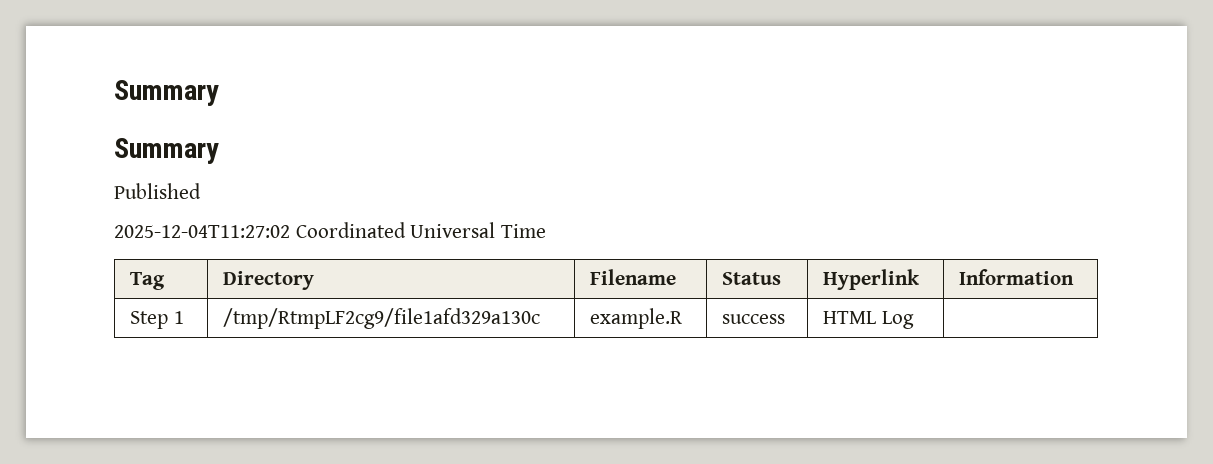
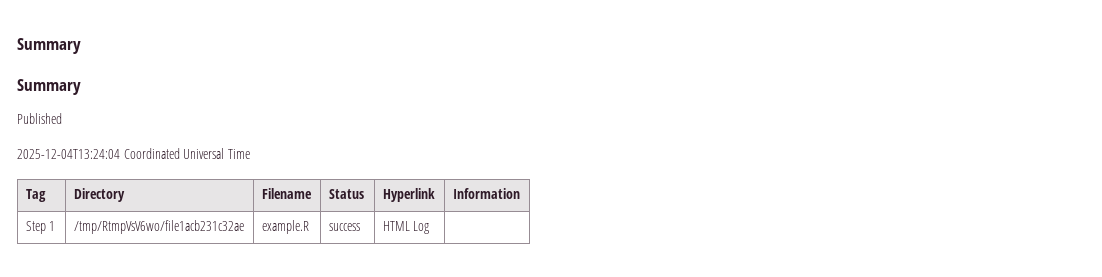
[114,225,290,238] 2025-12-04T11:27:02 -> [17,149,120,159] 2025-12-04T13:24:04
[223,308,541,329] /tmp/RtmpLF2cg9/file1afd329a130c -> [73,220,244,234] /tmp/RtmpVsV6wo/file1acb231c32ae

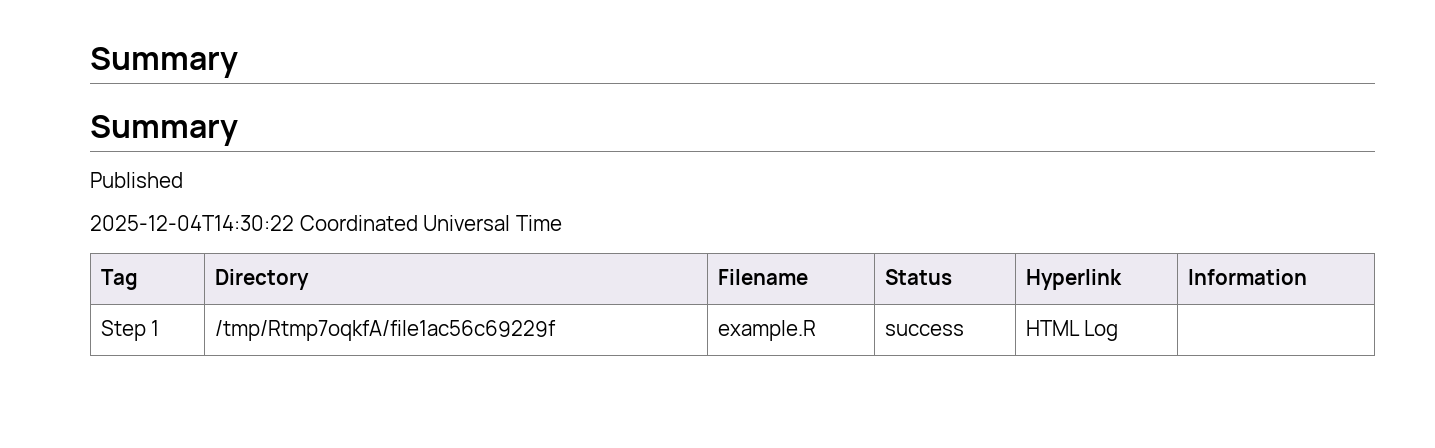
[17,149,120,159] 2025-12-04T13:24:04 -> [90,215,294,231] 2025-12-04T14:30:22
[73,220,244,234] /tmp/RtmpVsV6wo/file1acb231c32ae -> [214,320,556,341] /tmp/Rtmp7oqkfA/file1ac56c69229f

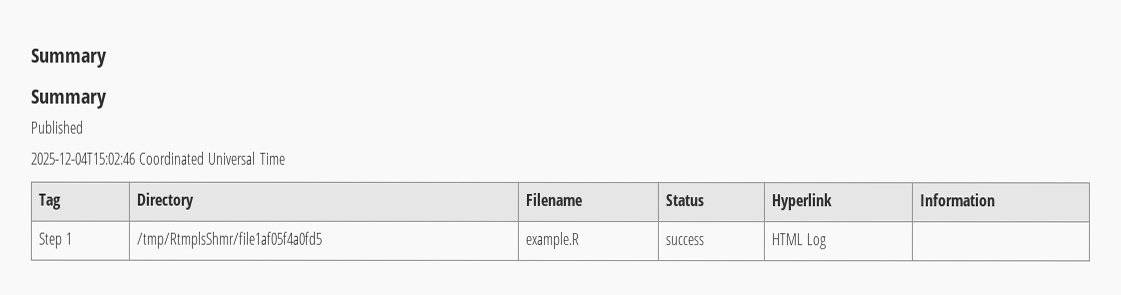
[90,215,294,231] 2025-12-04T14:30:22 -> [30,152,135,165] 2025-12-04T15:02:46
[214,320,556,341] /tmp/Rtmp7oqkfA/file1ac56c69229f -> [135,231,322,249] /tmp/RtmplsShmr/file1af05f4a0fd5

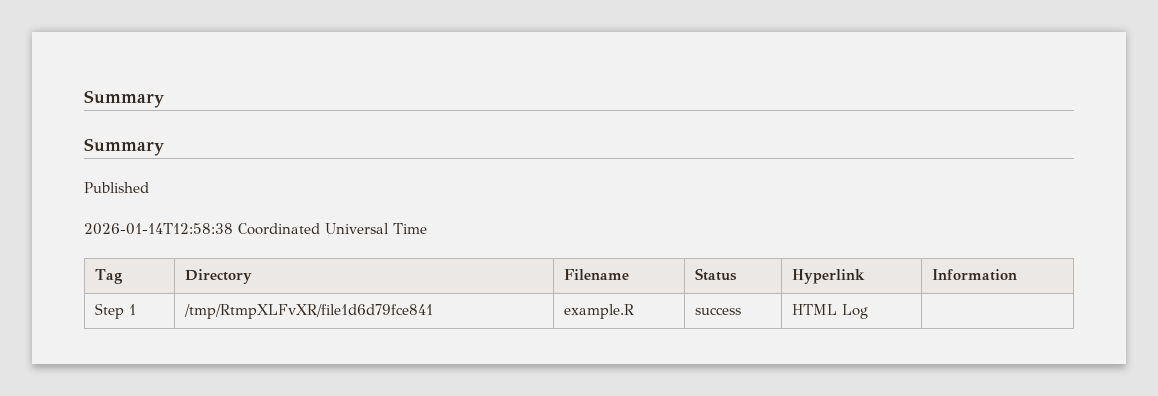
[30,152,135,165] 2025-12-04T15:02:46 -> [84,223,233,235] 2026-01-14T12:58:38
[135,231,322,249] /tmp/RtmplsShmr/file1af05f4a0fd5 -> [184,304,434,319] /tmp/RtmpXLFvXR/file1d6d79fce841

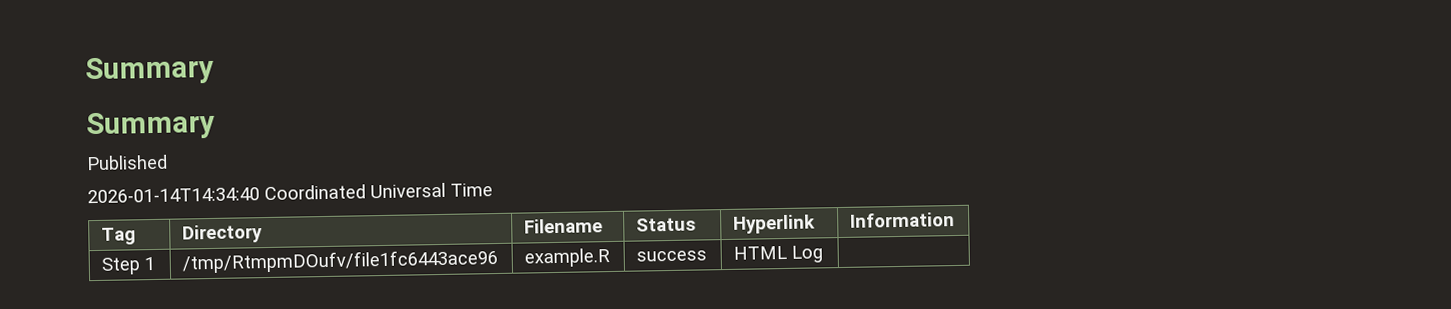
[84,223,233,235] 2026-01-14T12:58:38 -> [87,187,260,204] 2026-01-14T14:34:40
[184,304,434,319] /tmp/RtmpXLFvXR/file1d6d79fce841 -> [181,248,498,274] /tmp/RtmpmDOufv/file1fc6443ace96

